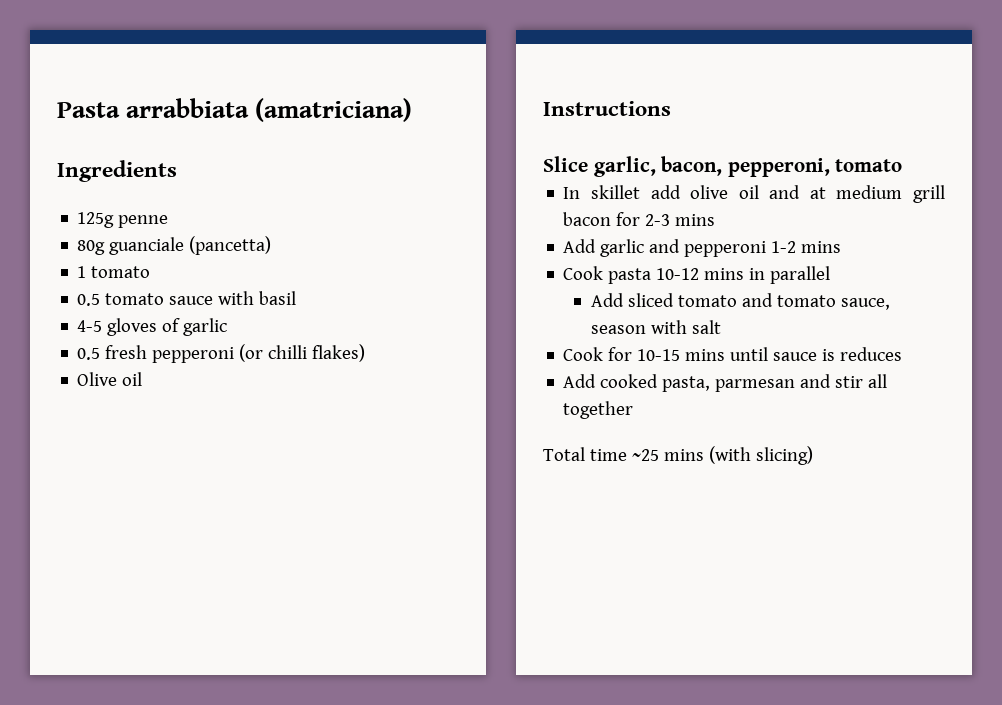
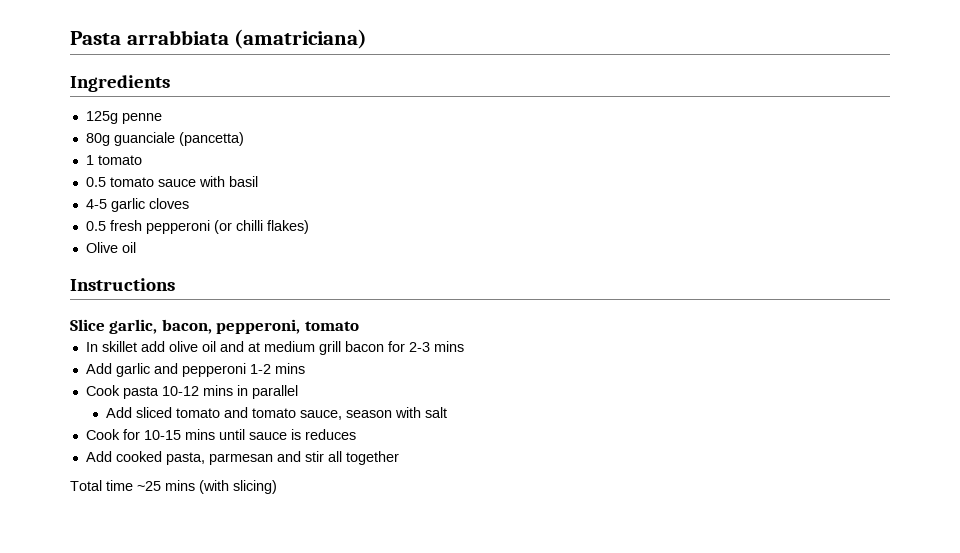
[107,318,228,336] gloves of garlic -> [110,198,189,212] garlic cloves

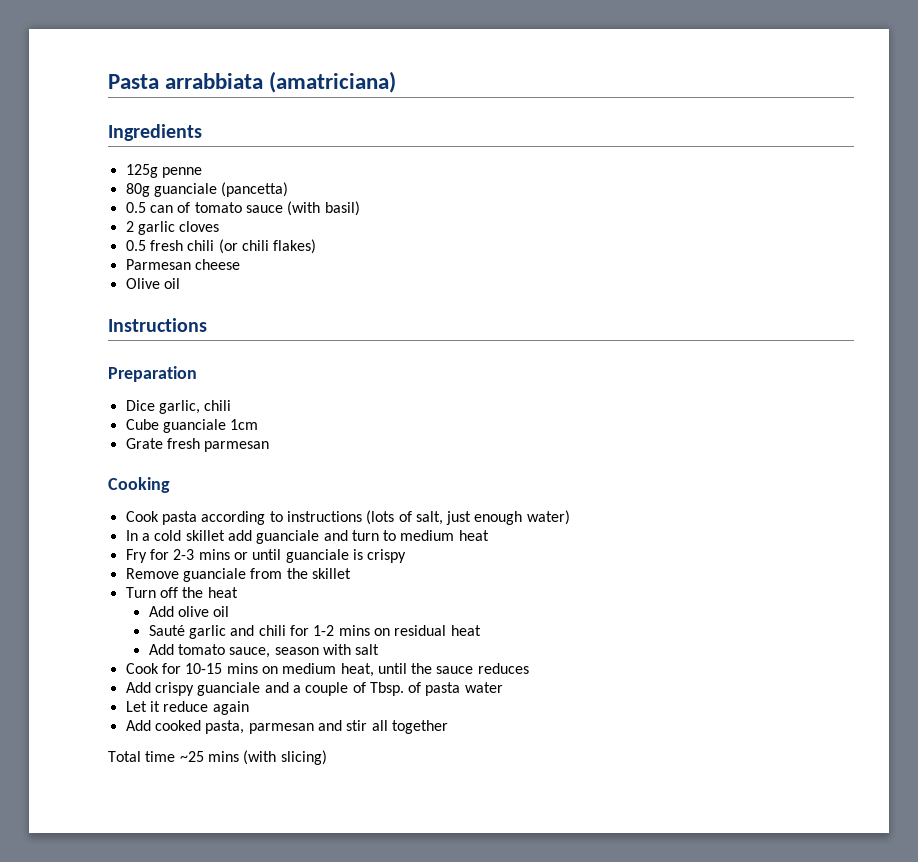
[85,155,142,165] [85,176,258,187] [85,199,107,209] // 1 tomato // 0.5 tomato sauce with basil // 4-5 -> [125,201,360,216] [125,221,134,232] // 0.5 can of tomato sauce (with basil) // 2
[145,220,263,234] pepperoni (or chilli -> [187,239,269,254] chili (or chili
(309, 227) none -> [125,259,240,270] // Parmesan cheese
[70,319,359,334] [85,341,464,355] [85,363,305,377] [85,385,298,399] [105,407,248,418] Slice garlic, bacon, pepperoni, tomato // In skillet add olive oil and at medium grill bacon for 2-3 mins // Add garlic and pepperoni 1-2 mins // Cook pasta 10-12 mins in parallel // Add sliced tomato and -> [108,366,197,382] [125,400,232,414] [125,419,259,433] [125,438,270,452] [108,477,170,493] [125,510,570,525] [125,530,489,544] [125,549,407,563] [125,568,351,582] [125,587,238,598] [148,606,230,617] [148,625,481,639] [148,644,174,655] Preparation // Dice garlic, chili // Cube guanciale 1cm // Grate fresh parmesan // Cooking // Cook pasta according to instructions (lots of salt, just enough water) // In a cold skillet add guanciale and turn to medium heat // Fry for 2-3 mins or until guanciale is crispy // Remove guanciale from the skillet // Turn off the heat // Add olive oil // Sauté garlic and chili for 1-2 mins on residual heat // Add
[218,429,356,440] until sauce is reduces -> [261,663,529,677] [125,682,503,696] [125,701,249,715] on medium heat, until the sauce reduces // Add crispy guanciale and a couple of Tbsp. of pasta water // Let it reduce again

